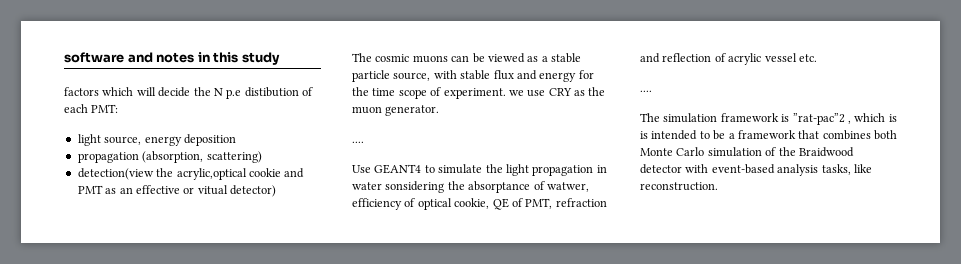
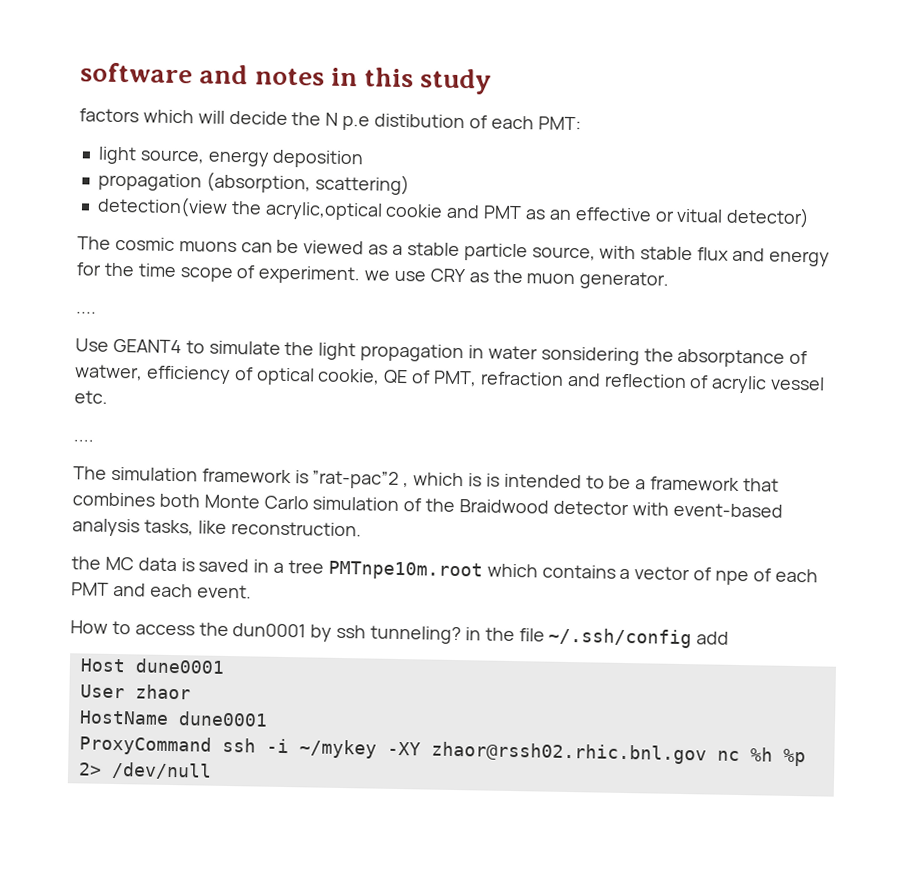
(718, 186) none -> [71,556,818,586] [71,582,252,599] [70,620,730,649] [79,658,225,674] [79,684,191,700] [78,710,268,727] [78,735,806,767] [77,761,212,780] // the MC data is saved in a tree PMTnpe10m.root which contains a vector of npe of each PMT and each event. // How to access the dun0001 by ssh tunneling? in the file ~/.ssh/config add // Host dune0001 // User zhaor // HostName dune0001 // ProxyCommand ssh -i ~/mykey -XY zhaor@rssh02.rhic.bnl.gov nc %h %p 2> /dev/null

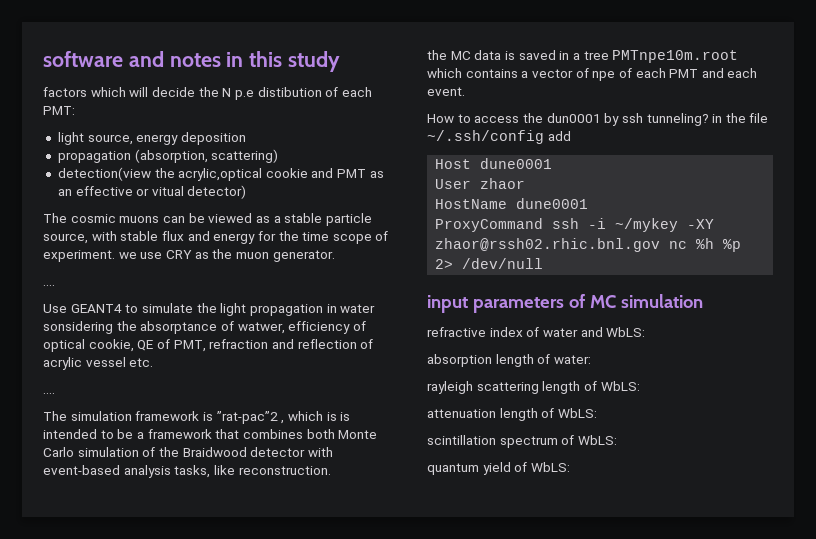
(212, 770) none -> [427,294,703,313] [427,327,646,337] [427,354,591,367] [427,381,640,394] [427,408,597,421] [427,435,617,448] [427,462,570,475] // input parameters of MC simulation // refractive index of water and WbLS: // absorption length of water: // rayleigh scattering length of WbLS: // attenuation length of WbLS: // scintillation spectrum of WbLS: // quantum yield of WbLS:

